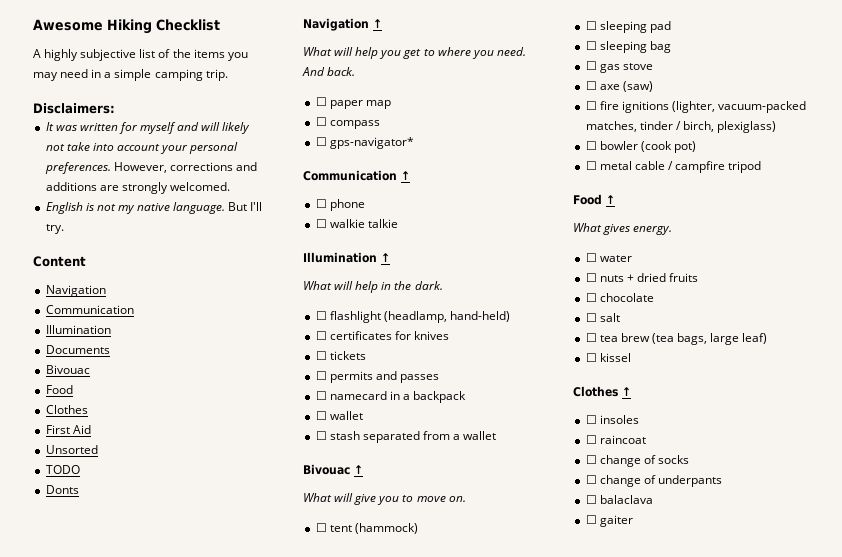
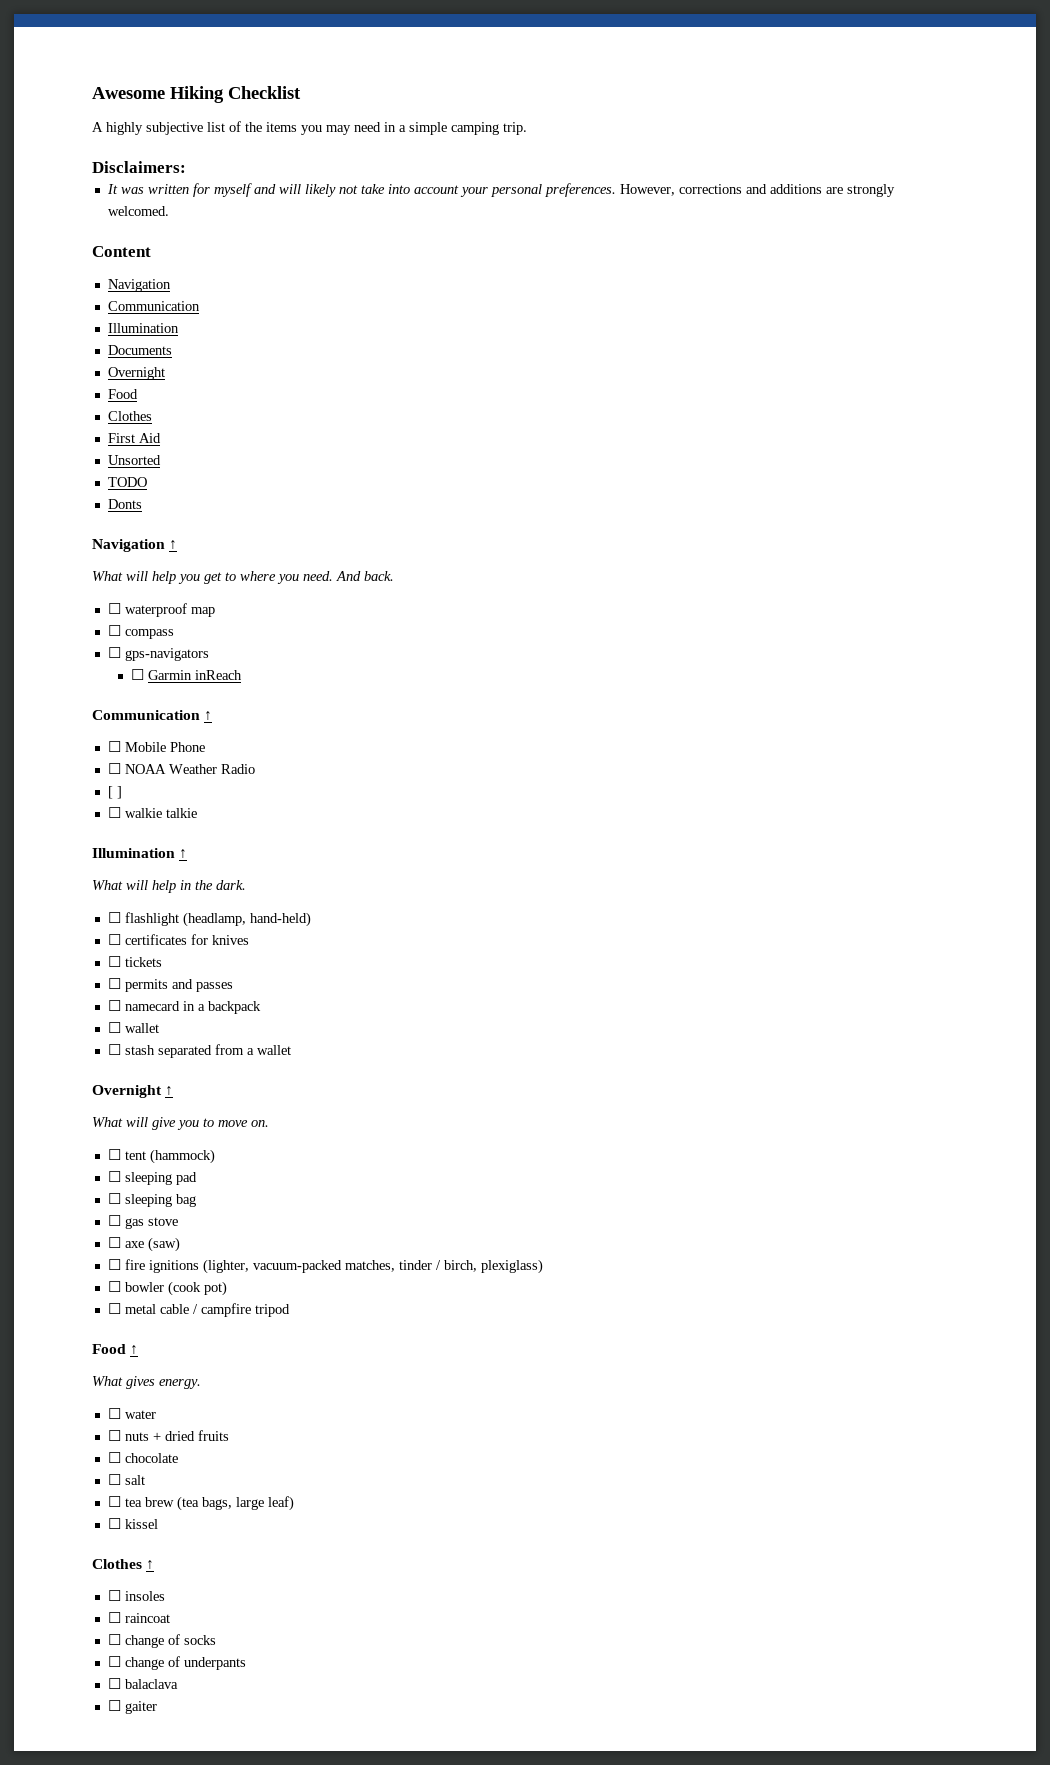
[45,202,263,214] [45,224,64,234] // English is not my native language. But I'll try. -> (169, 211) none
[45,365,90,374] Bivouac -> [107,367,165,380] Overnight
[329,100,363,109] paper -> [124,603,187,617] waterproof
[329,137,414,149] gps-navigator* -> [124,648,209,661] [131,669,243,680] gps-navigators // ☐ Garmin inReach
[329,199,365,211] phone -> [124,742,205,752] [107,763,255,774] [107,786,122,799] Mobile Phone // ☐ NOAA Weather Radio // [ ]
[303,464,350,475] Bivouac -> [92,1085,162,1098] Overnight

